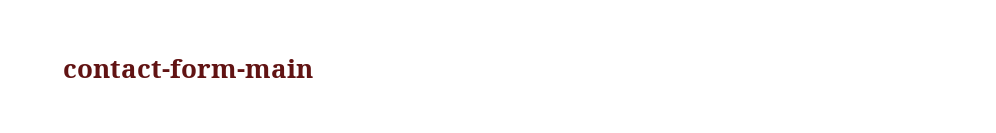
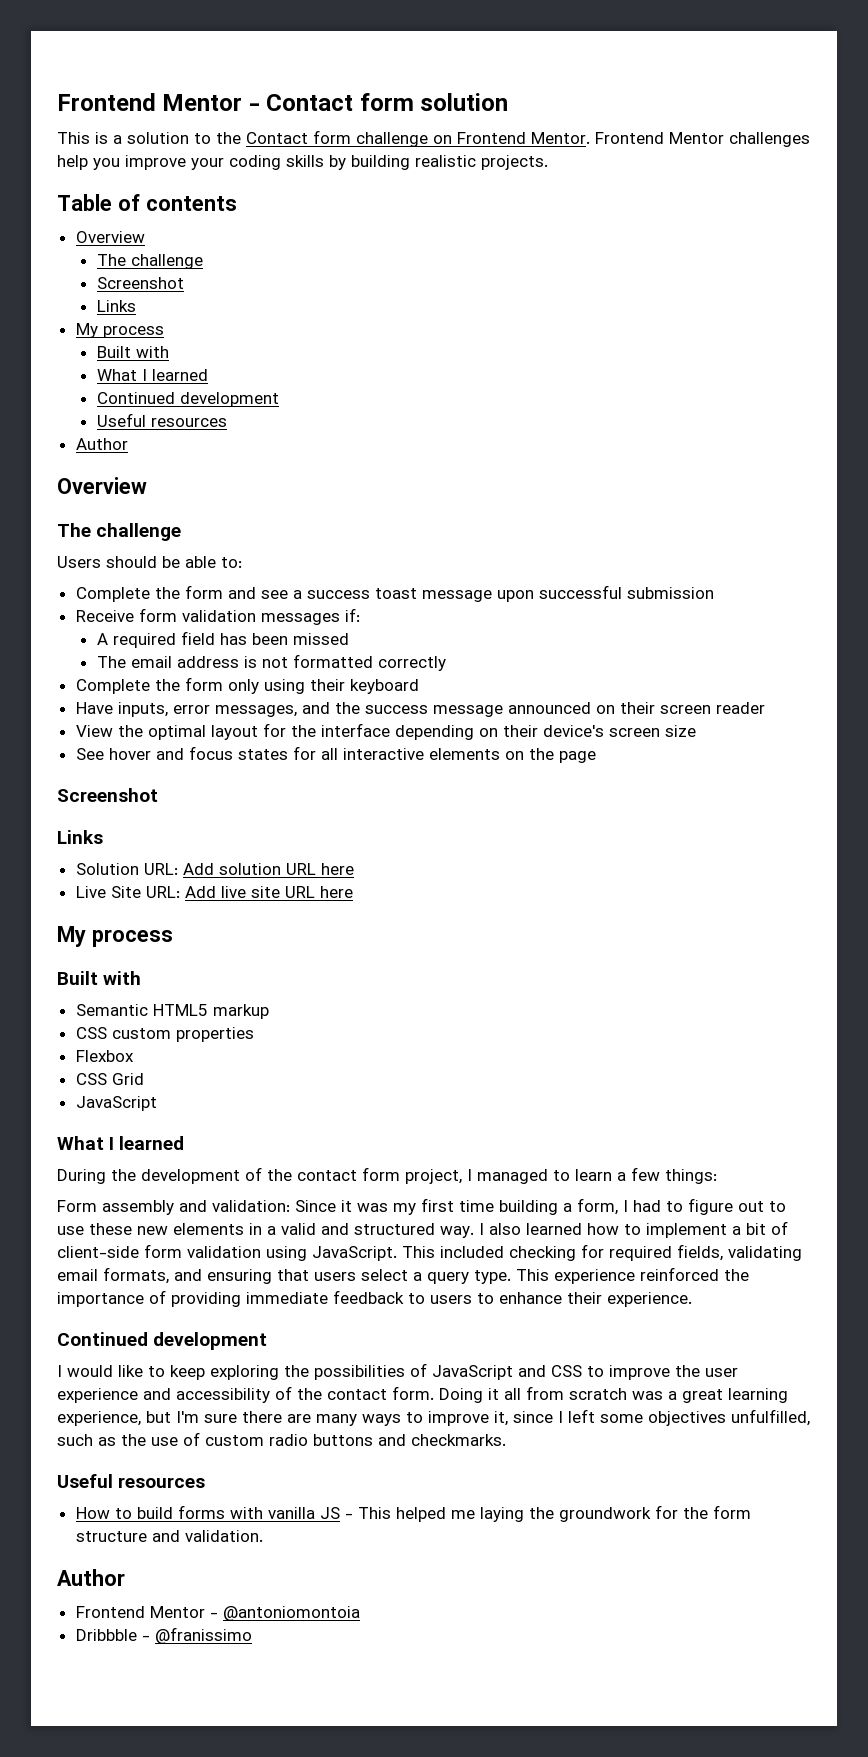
[63,59,313,78] contact-form-main -> [57,93,509,111] [57,130,810,147] [57,155,548,170] [57,194,237,211] [75,231,145,243] [96,254,203,269] [96,277,184,289] [96,300,136,312] [75,323,164,338] [96,346,169,358] [96,369,208,381] [96,392,279,407] [96,413,227,427] [75,438,128,450] [57,477,147,494] [57,523,182,541] [57,556,242,568] [75,585,714,602] [75,608,360,625] [96,631,349,648] [96,654,446,671] [75,677,419,694] [75,702,765,717] [75,723,696,740] [75,746,596,763] [57,788,158,802] [57,830,103,844] [75,863,354,875] [75,886,353,898] [57,926,173,947] [57,971,142,985] [75,1004,269,1019] [75,1027,254,1042] [75,1050,134,1062] [75,1073,144,1085] [75,1096,157,1111] [57,1136,185,1150] [57,1167,717,1184] [57,1198,786,1215] [57,1221,788,1238] [57,1244,802,1261] [57,1267,749,1284] [57,1290,692,1307] [57,1332,268,1350] [57,1363,738,1380] [57,1386,788,1403] [57,1409,810,1426] [57,1432,506,1446] [57,1474,206,1488] [75,1505,751,1522] [75,1530,263,1542] [57,1569,125,1586] [75,1606,360,1621] [75,1627,252,1644] Frontend Mentor - Contact form solution // This is a solution to the Contact form challenge on Frontend Mentor. Frontend Mentor challenges help you improve your coding skills by building realistic projects. // Table of contents // Overview // The challenge // Screenshot // Links // My process // Built with // What I learned // Continued development // Useful resources // Author // Overview // The challenge // Users should be able to: // Complete the form and see a success toast message upon successful submission // Receive form validation messages if: // A required field has been missed // The email address is not formatted correctly // Complete the form only using their keyboard // Have inputs, error messages, and the success message announced on their screen reader // View the optimal layout for the interface depending on their device's screen size // See hover and focus states for all interactive elements on the page // Screenshot // Links // Solution URL: Add solution URL here // Live Site URL: Add live site URL here // My process // Built with // Semantic HTML5 markup // CSS custom properties // Flexbox // CSS Grid // JavaScript // What I learned // During the development of the contact form project, I managed to learn a few things: // Form assembly and validation: Since it was my first time building a form, I had to figure out to use these new elements in a valid and structured way. I also learned how to implement a bit of client-side form validation using JavaScript. This included checking for required fields, validating email formats, and ensuring that users select a query type. This experience reinforced the importance of providing immediate feedback to users to enhance their experience. // Continued development // I would like to keep exploring the possibilities of JavaScript and CSS to improve the user experience and accessibility of the contact form. Doing it all from scratch was a great learning experience, but I'm sure there are many ways to improve it, since I left some objectives unfulfilled, such as the use of custom radio buttons and checkmarks. // Useful resources // How to build forms with vanilla JS - This helped me laying the groundwork for the form structure and validation. // Author // Frontend Mentor - @antoniomontoia // Dribbble - @franissimo

